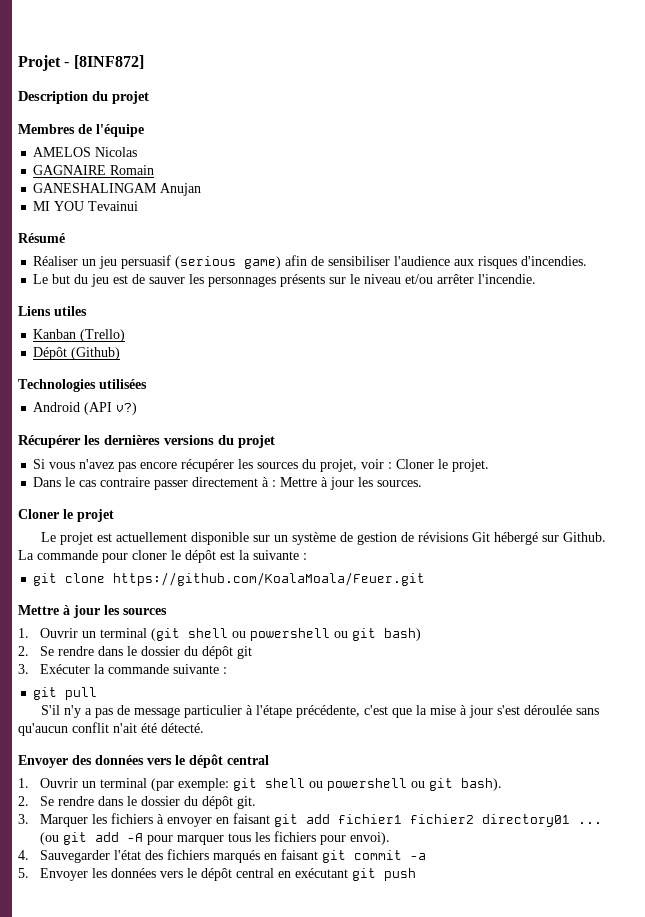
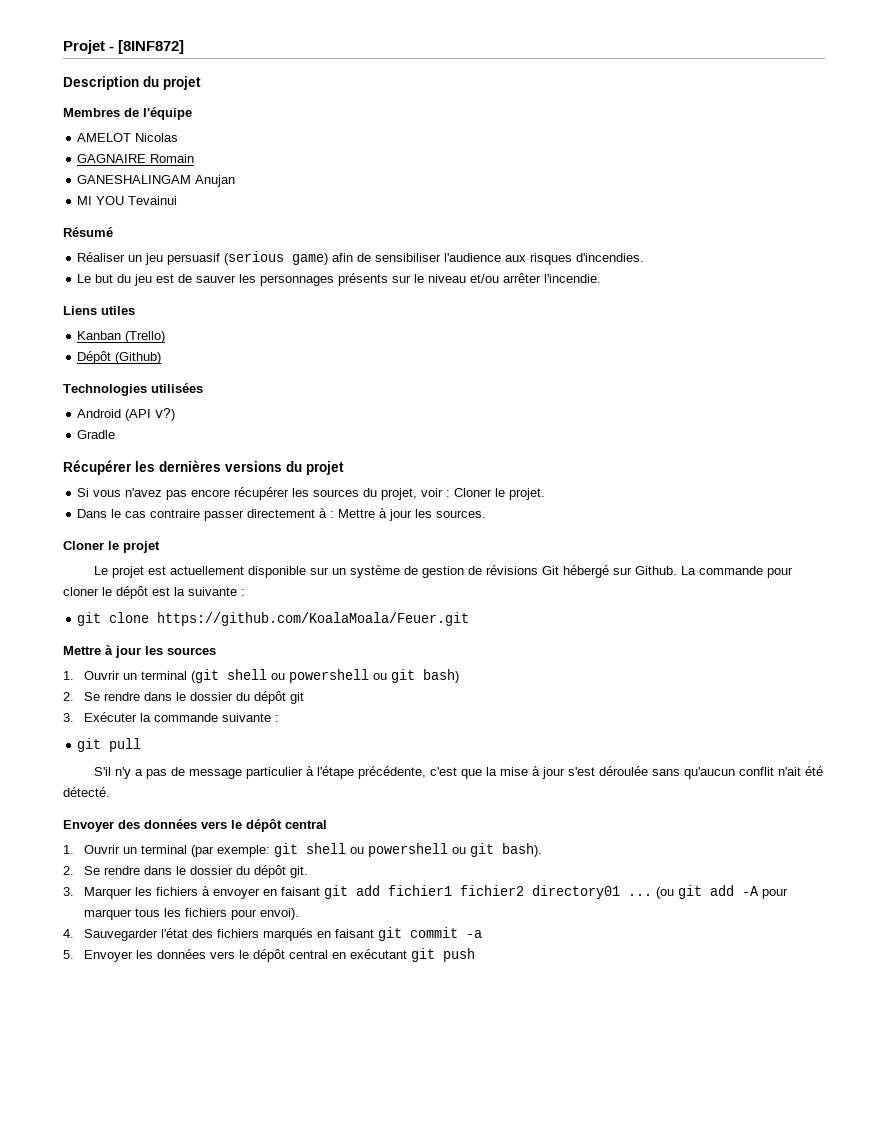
[33,147,92,157] AMELOS -> [77,133,132,142] AMELOT
(138, 408) none -> [77,430,116,439] // Gradle

